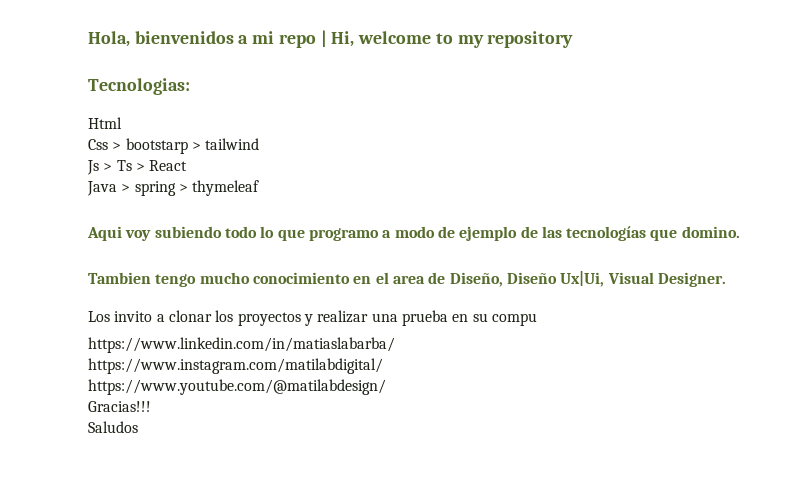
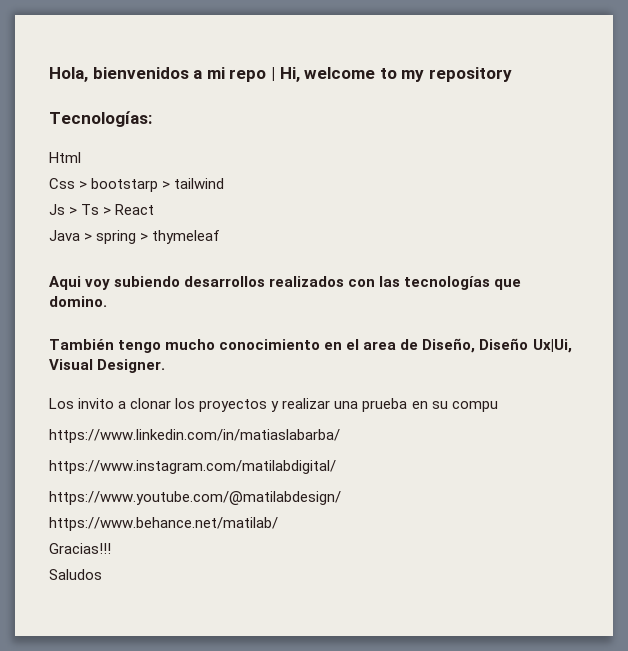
[88,78,190,95] Tecnologias: -> [49,111,152,127] Tecnologías:
[224,226,538,241] todo lo que programo a modo de ejemplo de -> [184,276,376,287] desarrollos realizados con
[88,272,151,284] Tambien -> [49,339,114,350] También
(386, 387) none -> [49,517,278,531] // https://www.behance.net/matilab/

